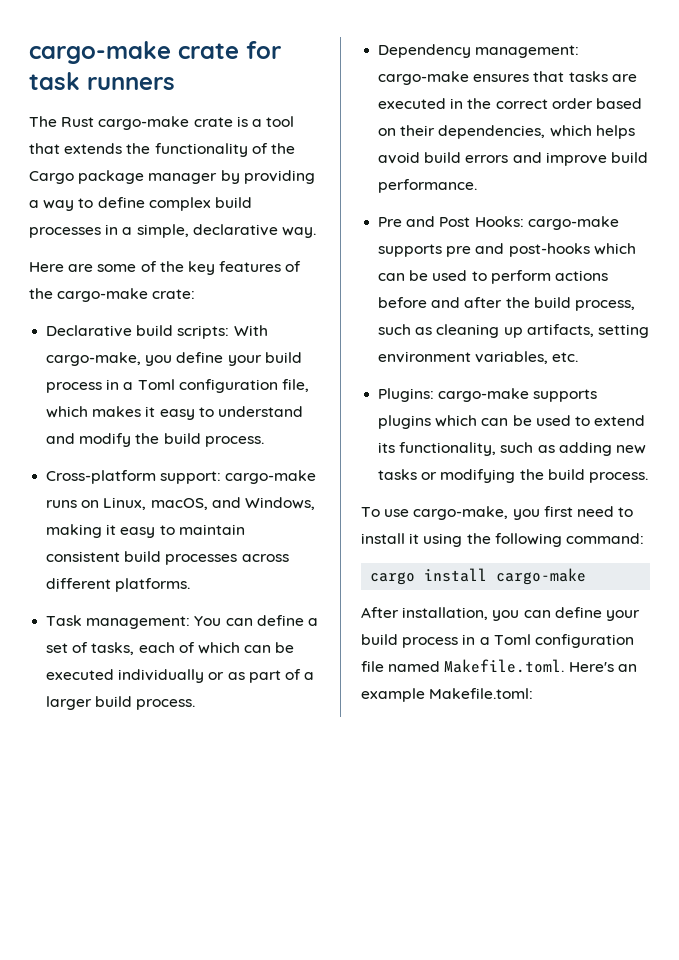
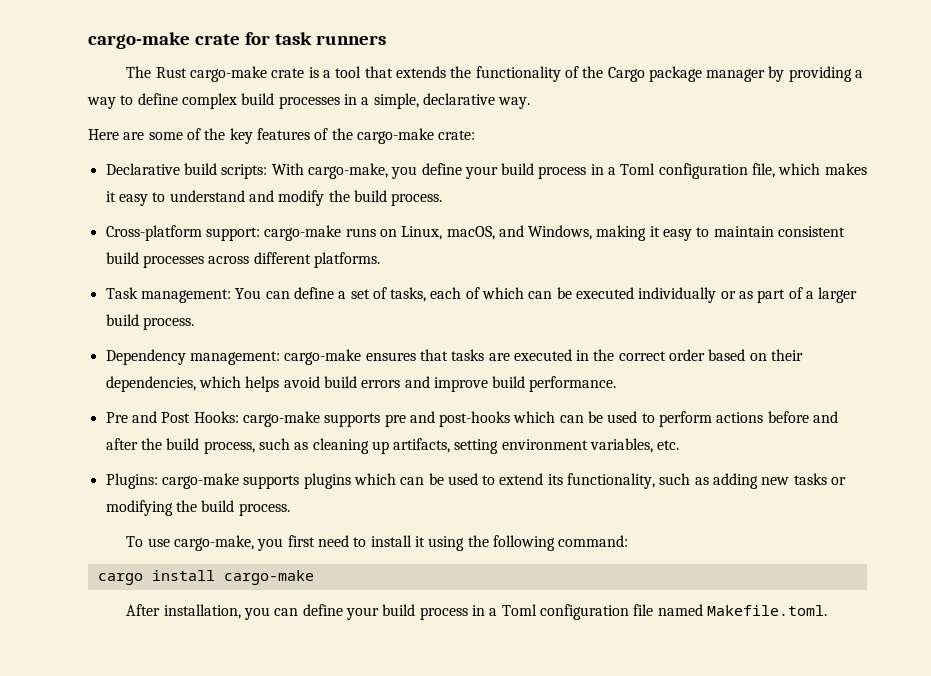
[568,662,637,672] [361,688,534,702] Here's an example Makefile.toml: -> (827, 610) none

